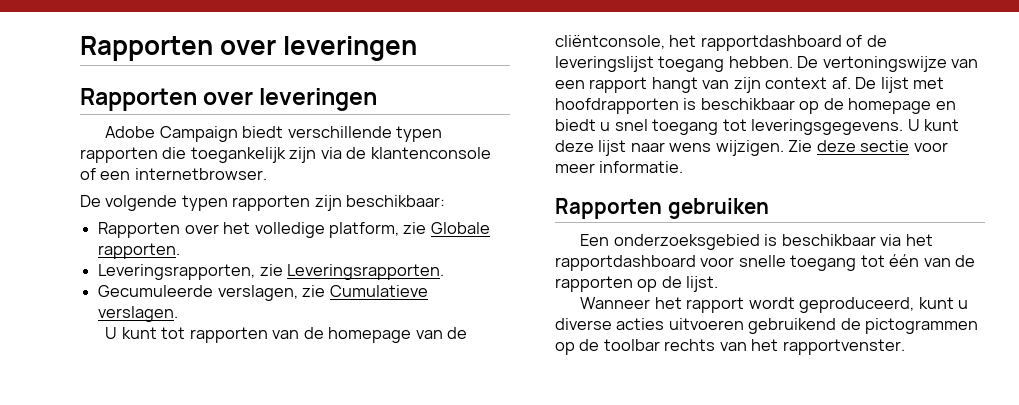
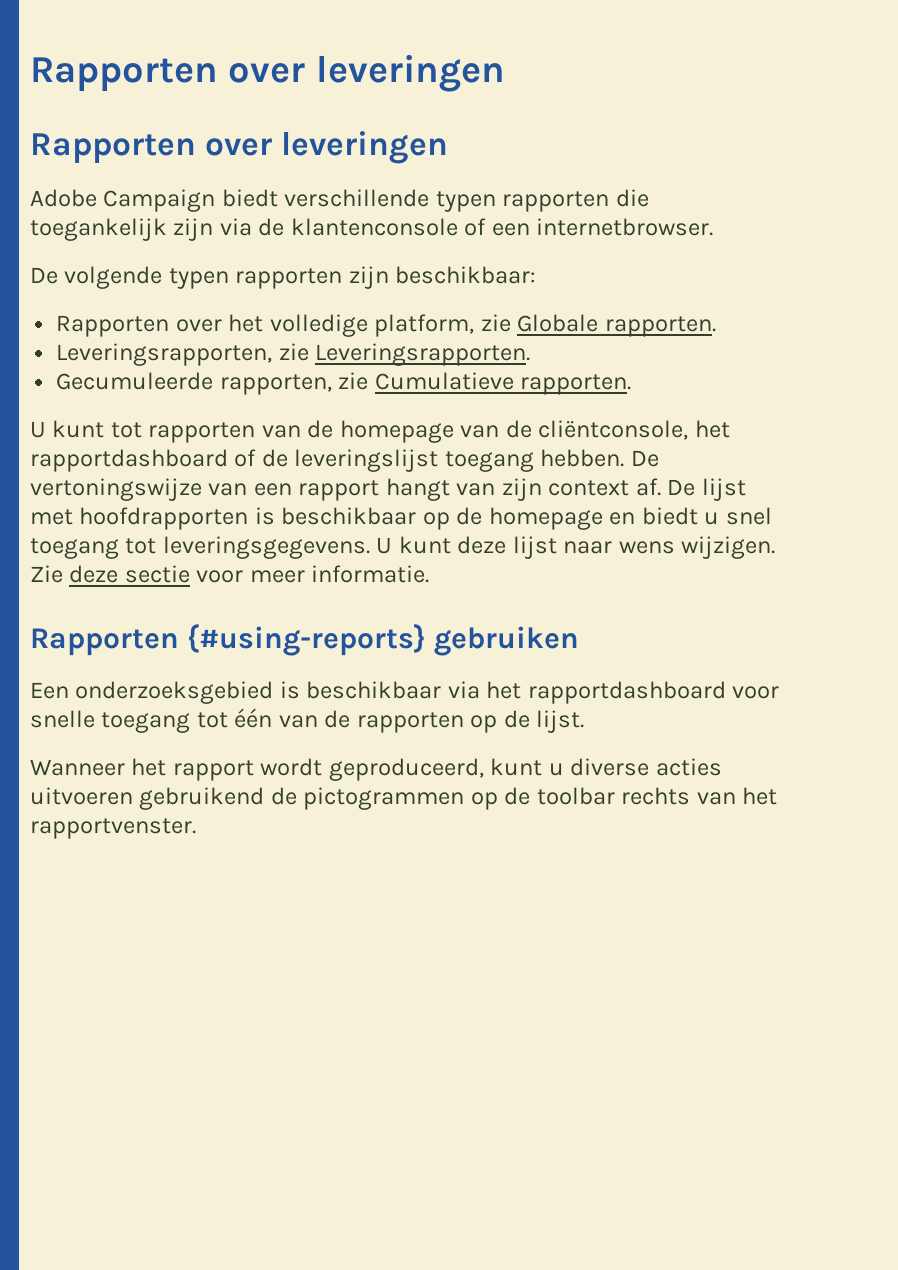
[217,285,298,301] verslagen, -> [219,374,332,395] rapporten,
[98,306,179,322] verslagen. -> [520,374,632,395] rapporten.
(662, 208) none -> [187,624,427,656] {#using-reports}

